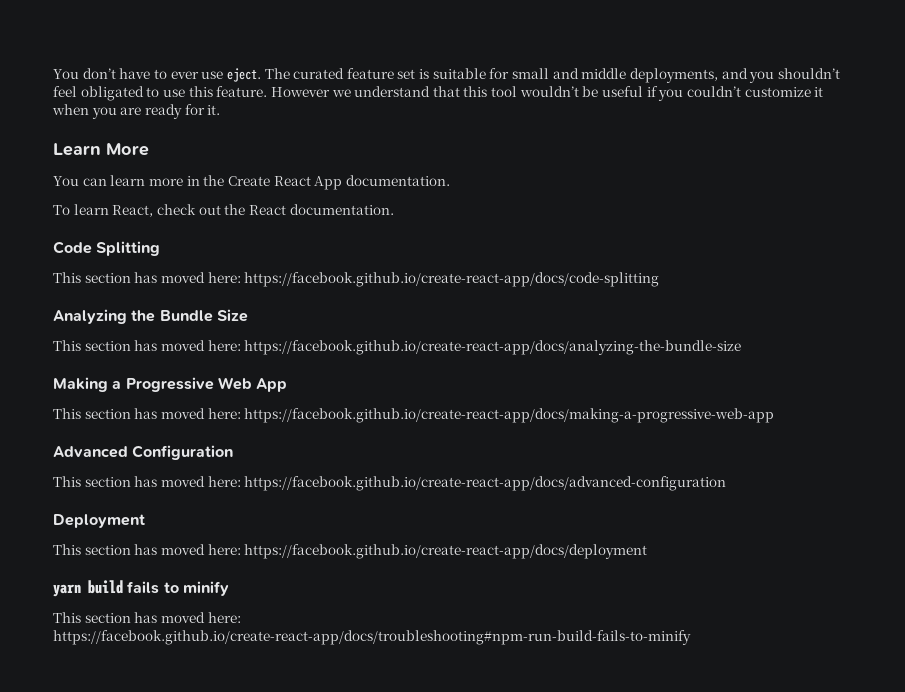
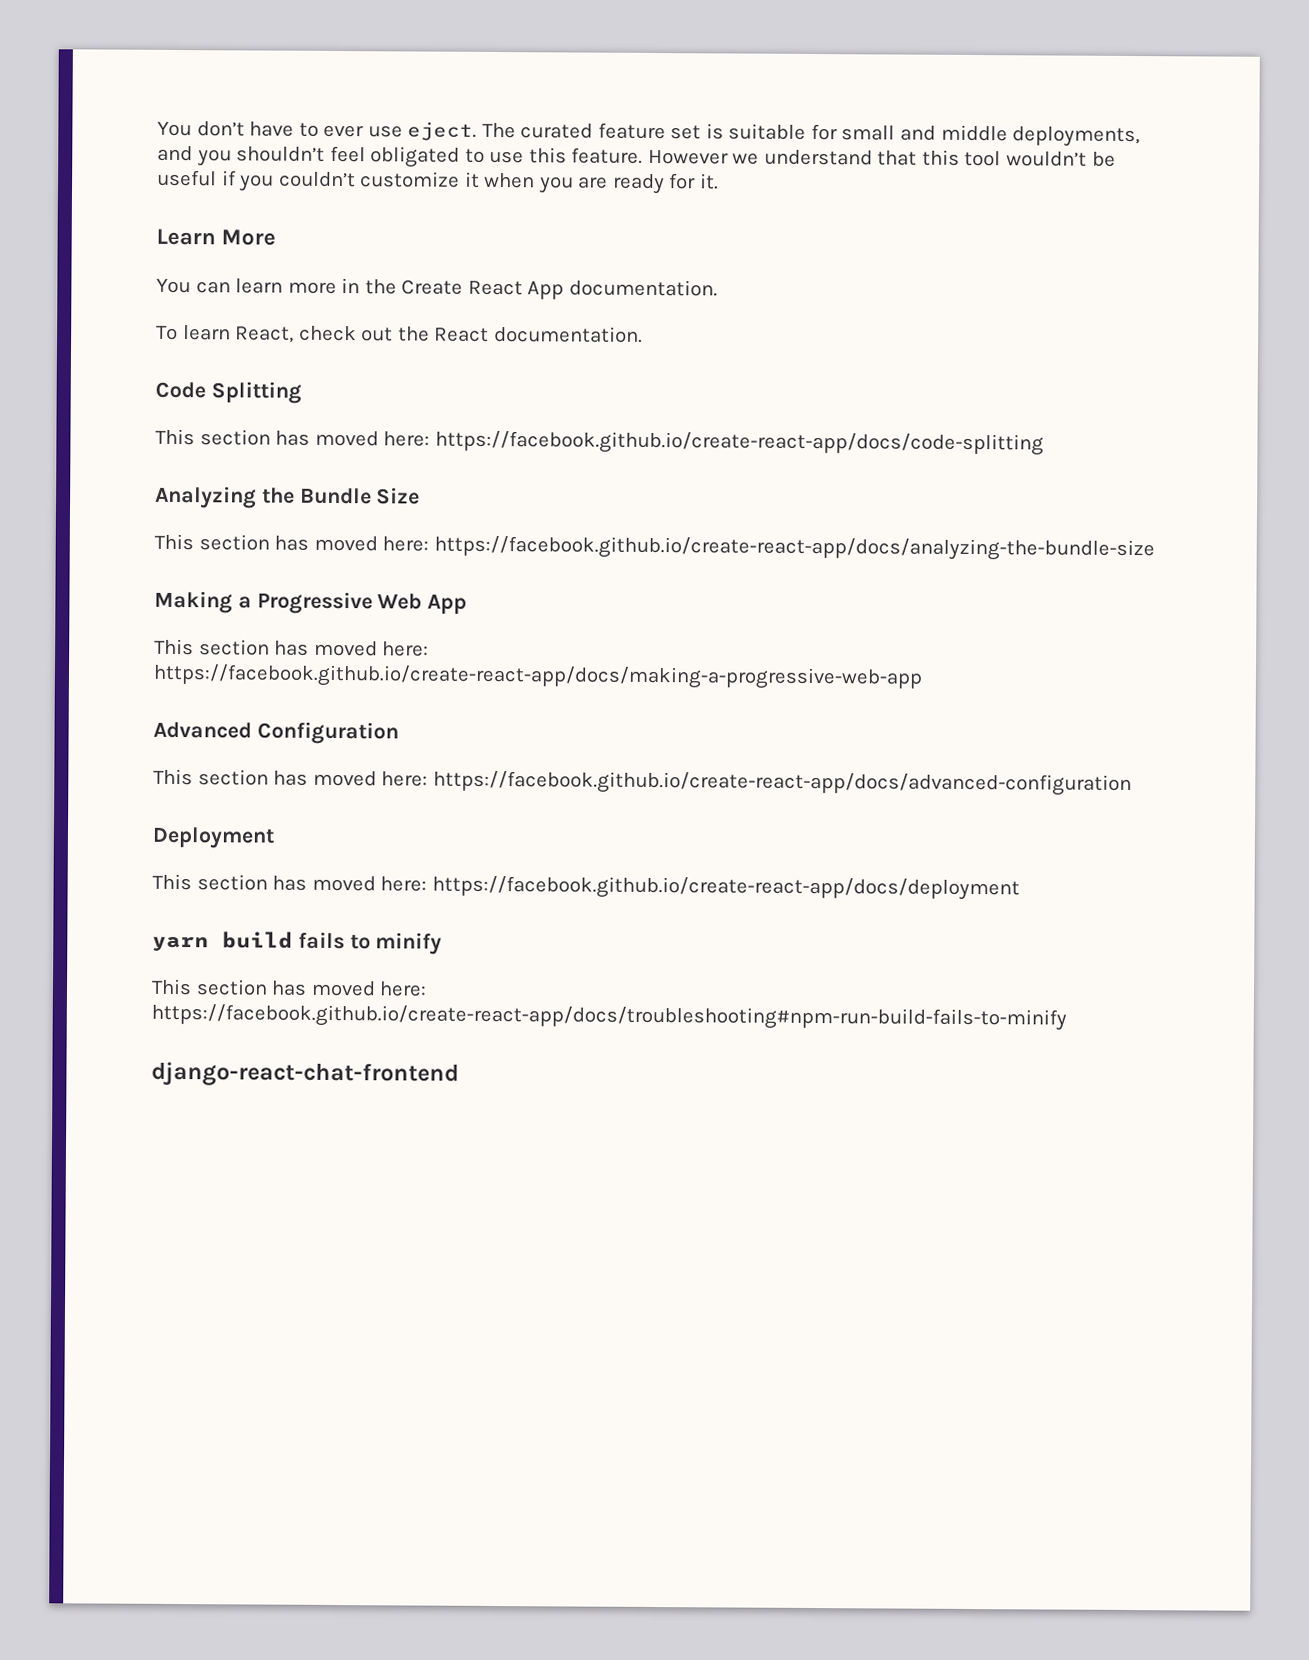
(691, 637) none -> [151,1061,459,1087] // django-react-chat-frontend

